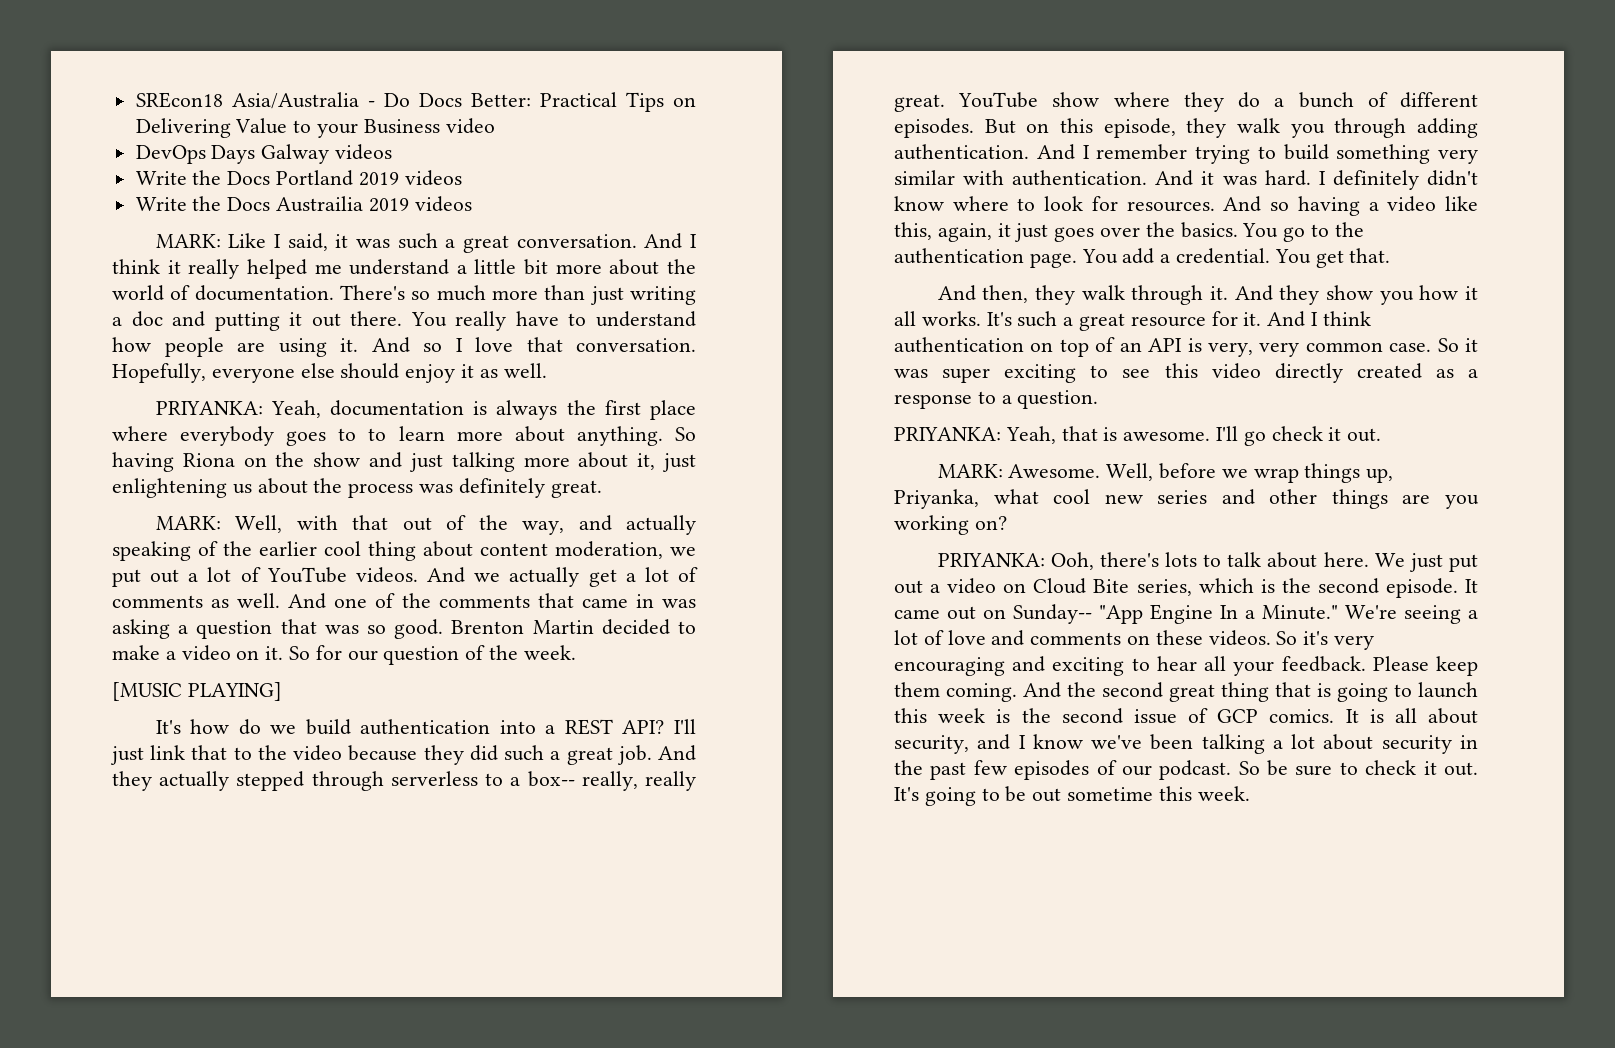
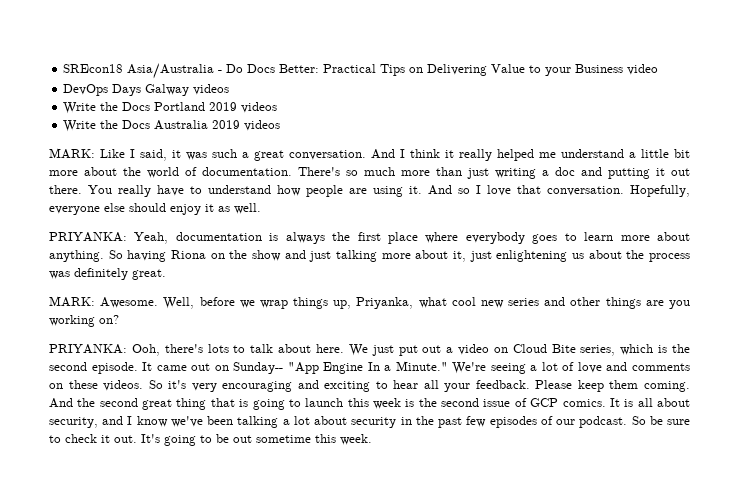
[276,196,364,212] Austrailia -> [154,120,209,130] Australia
[368,428,387,441] to -> (577, 237) none
[155,515,696,535] [112,541,696,561] [112,567,698,587] [112,593,696,609] [112,619,696,639] [112,645,576,665] [112,682,282,701] [155,719,696,735] [110,745,696,765] [112,771,696,791] [894,92,1478,112] [894,118,1478,138] [894,144,1478,164] [894,170,1478,190] [894,196,1478,216] [894,222,1364,242] [894,248,1391,268] [937,285,1478,305] [894,311,1371,331] [894,337,1478,357] [894,363,1478,383] [894,390,1099,409] [894,426,1382,446] // MARK: Well, with that out of the way, and actually speaking of the earlier cool thing about content moderation, we put out a lot of YouTube videos. And we actually get a lot of comments as well. And one of the comments that came in was asking a question that was so good. Brenton Martin decided to make a video on it. So for our question of the week. // [MUSIC PLAYING] // It's how do we build authentication into a REST API? I'll just link that to the video because they did such a great job. And they actually stepped through serverless to a box-- really, really great. YouTube show where they do a bunch of different episodes. But on this episode, they walk you through adding authentication. And I remember trying to build something very similar with authentication. And it was hard. I definitely didn't know where to look for resources. And so having a video like this, again, it just goes over the basics. You go to the authentication page. You add a credential. You get that. // And then, they walk through it. And they show you how it all works. It's such a great resource for it. And I think authentication on top of an API is very, very common case. So it was super exciting to see this video directly created as a response to a question. // PRIYANKA: Yeah, that is awesome. I'll go check it out. -> (166, 274) none

